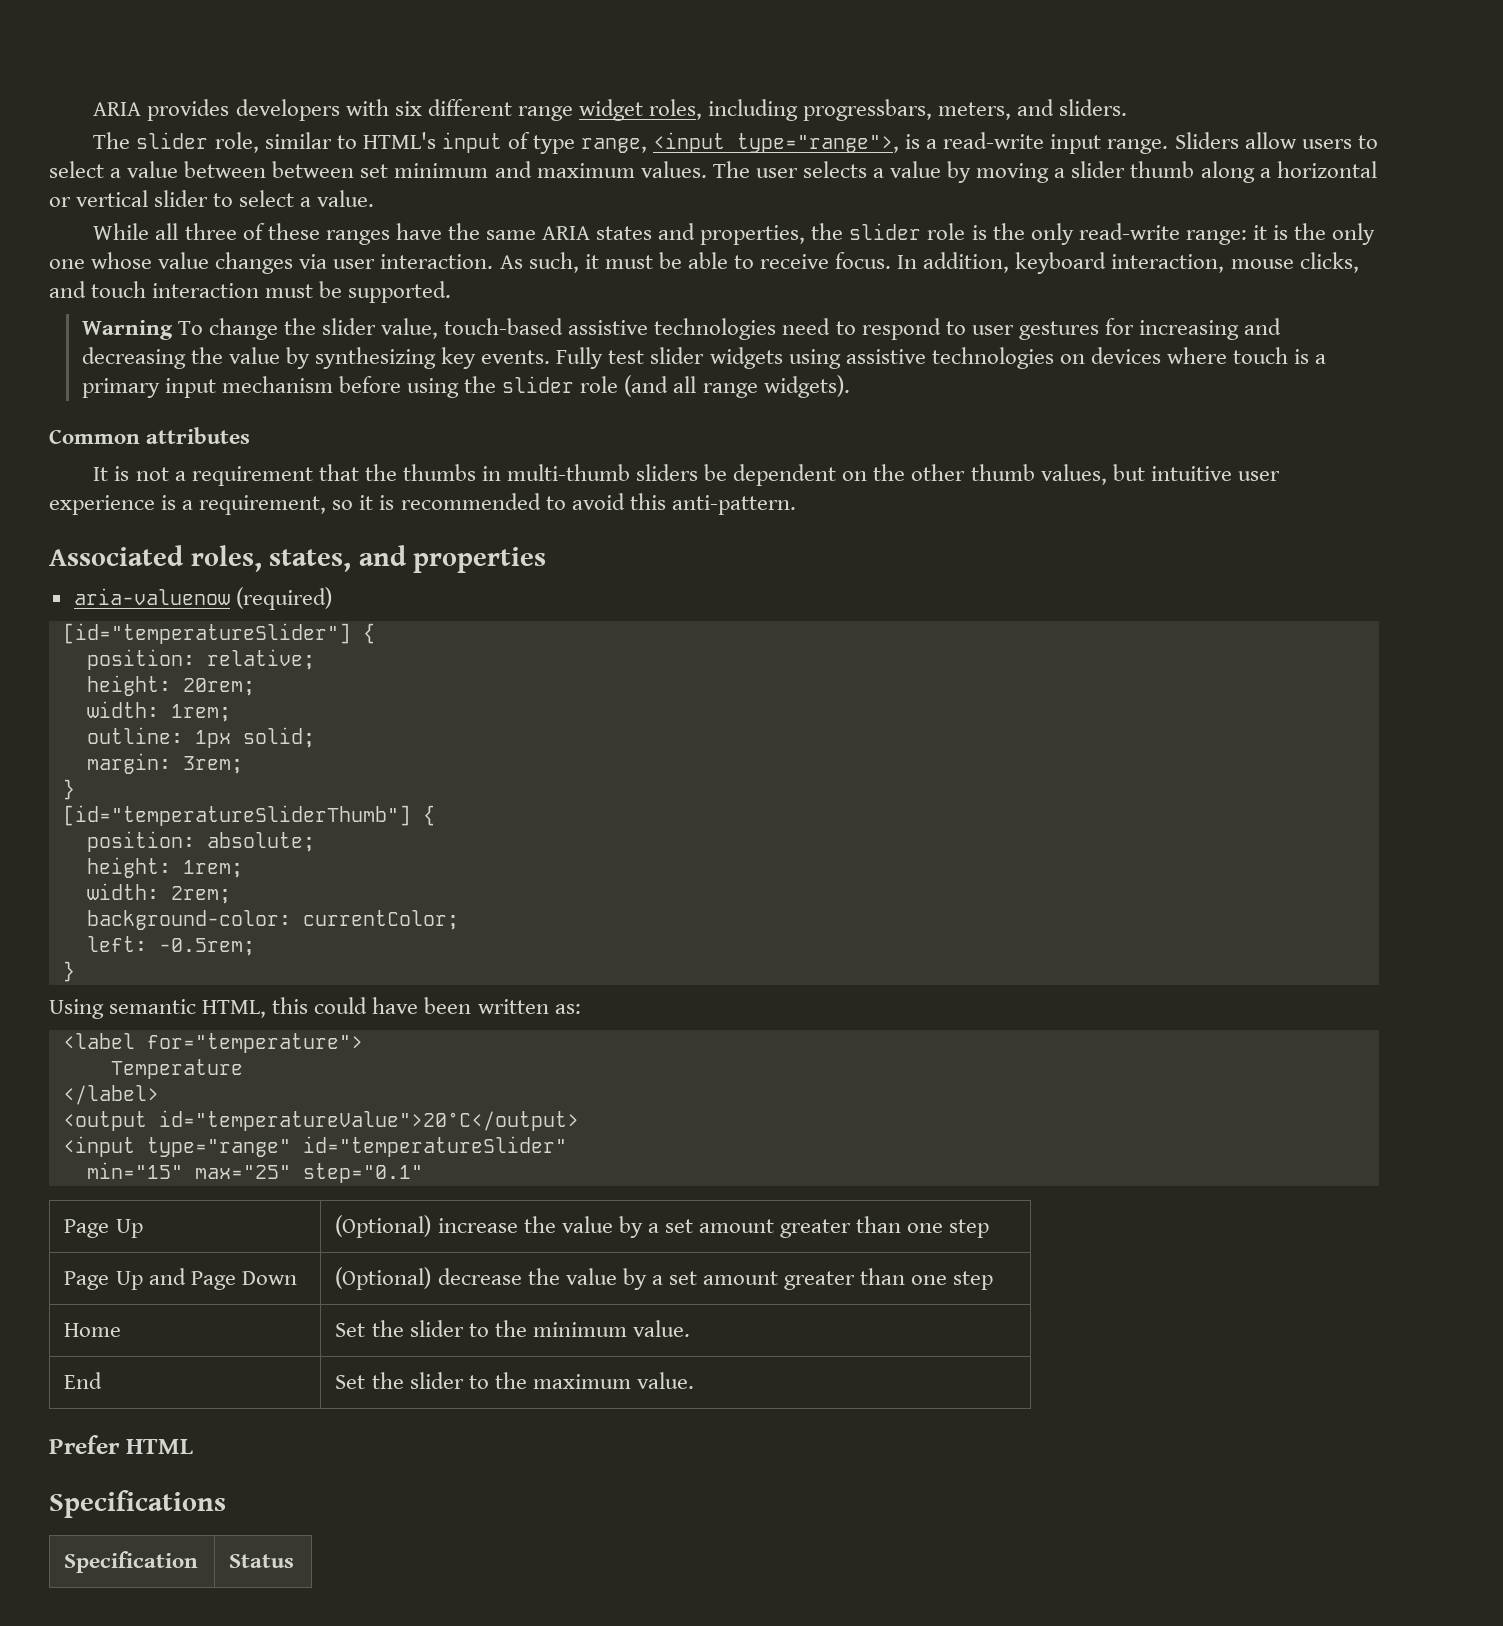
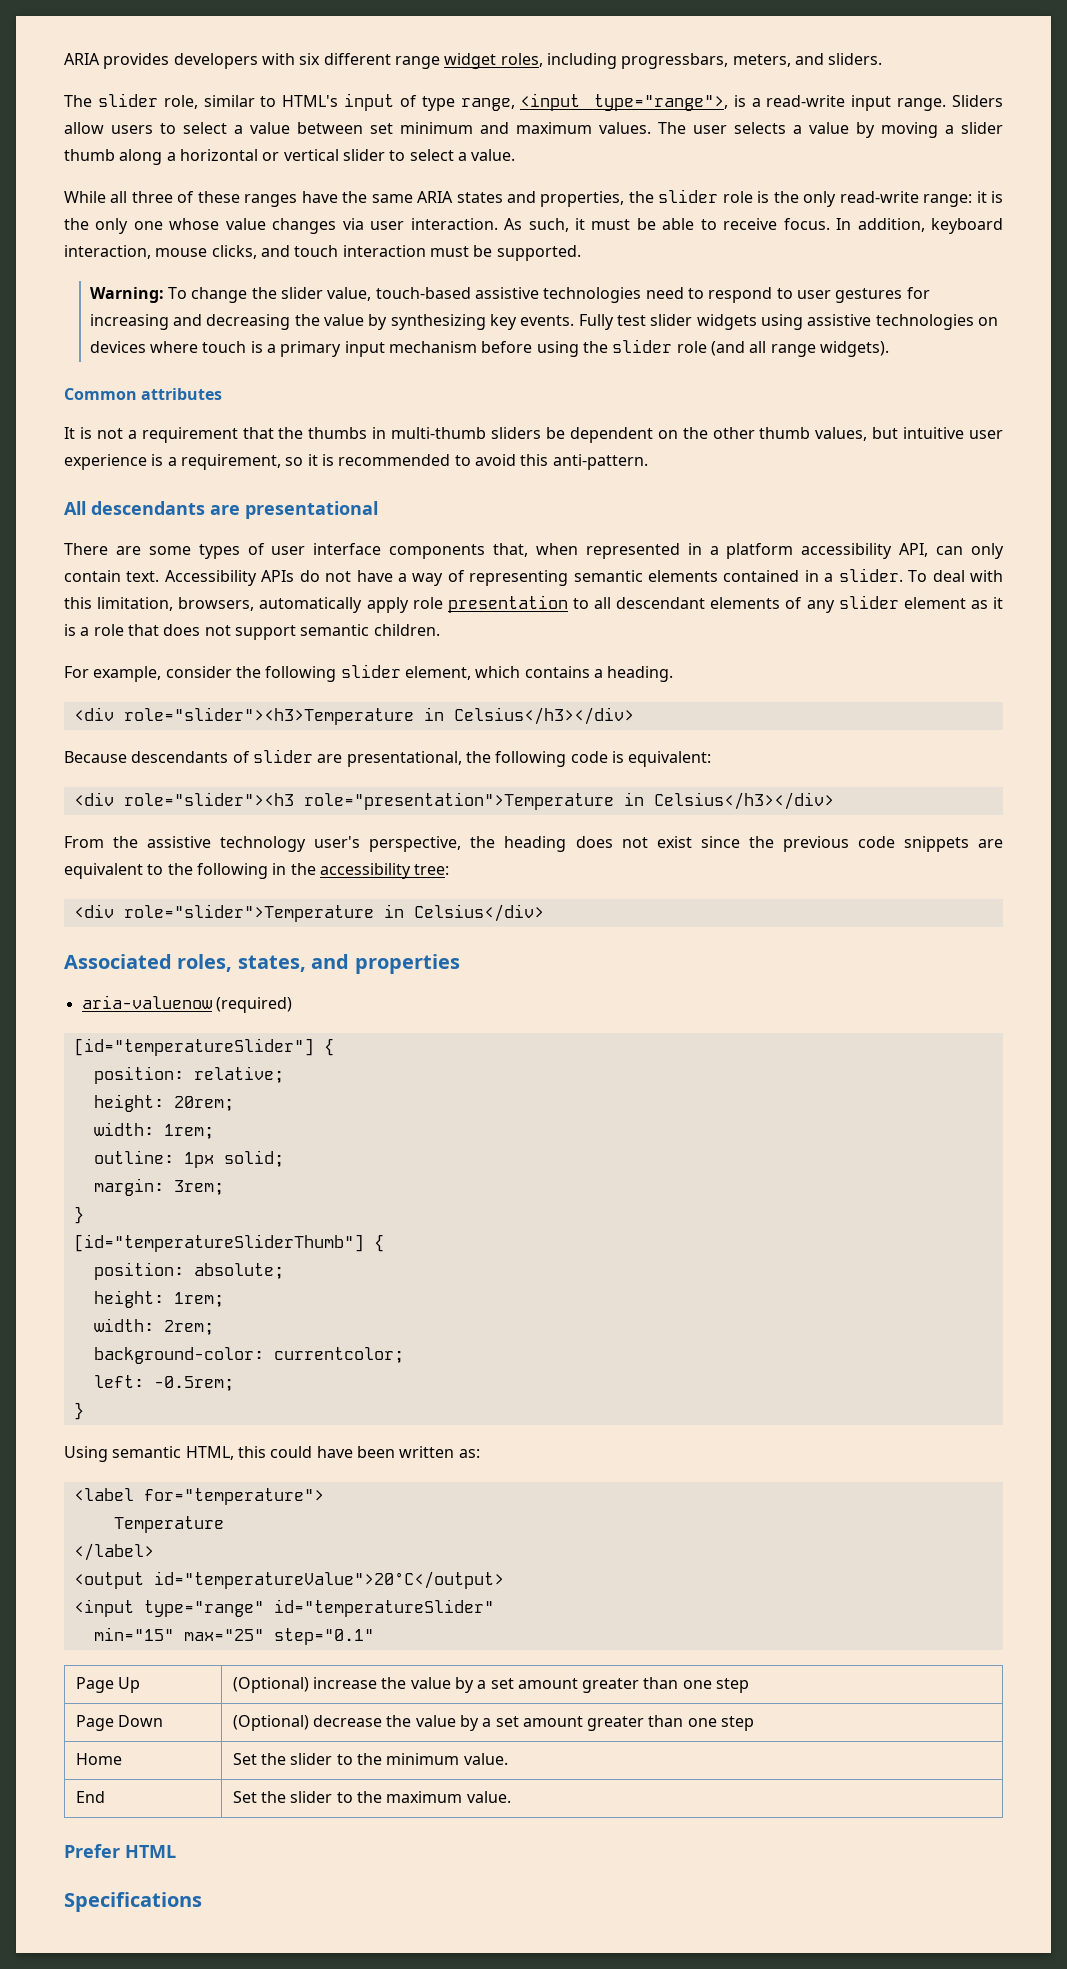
[272,161,355,178] between -> (363, 128) none
[81,320,173,340] Warning -> [89,287,164,303] Warning:
(796, 505) none -> [64,501,378,519] [64,543,1004,559] [64,568,1004,586] [64,595,1003,613] [64,624,440,640] [64,664,674,682] [73,707,634,725] [64,749,712,767] [73,792,834,810] [64,836,1003,852] [64,863,450,879] [73,904,544,922] // All descendants are presentational // There are some types of user interface components that, when represented in a platform accessibility API, can only contain text. Accessibility APIs do not have a way of representing semantic elements contained in a slider. To deal with this limitation, browsers, automatically apply role presentation to all descendant elements of any slider element as it is a role that does not support semantic children. // For example, consider the following slider element, which contains a heading. // <div role="slider"><h3>Temperature in Celsius</h3></div> // Because descendants of slider are presentational, the following code is equivalent: // <div role="slider"><h3 role="presentation">Temperature in Celsius</h3></div> // From the assistive technology user's perspective, the heading does not exist since the previous code snippets are equivalent to the following in the accessibility tree: // <div role="slider">Temperature in Celsius</div>
[302,910,459,930] currentColor; -> [273,1347,404,1363] currentcolor;
[115,1268,236,1290] Up and Page -> (114, 1723) none
[64,1551,199,1573] [229,1554,295,1568] // Specification | Status -> (202, 1902) none

